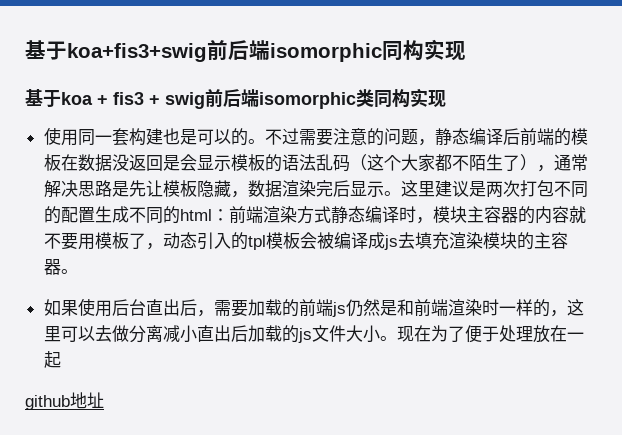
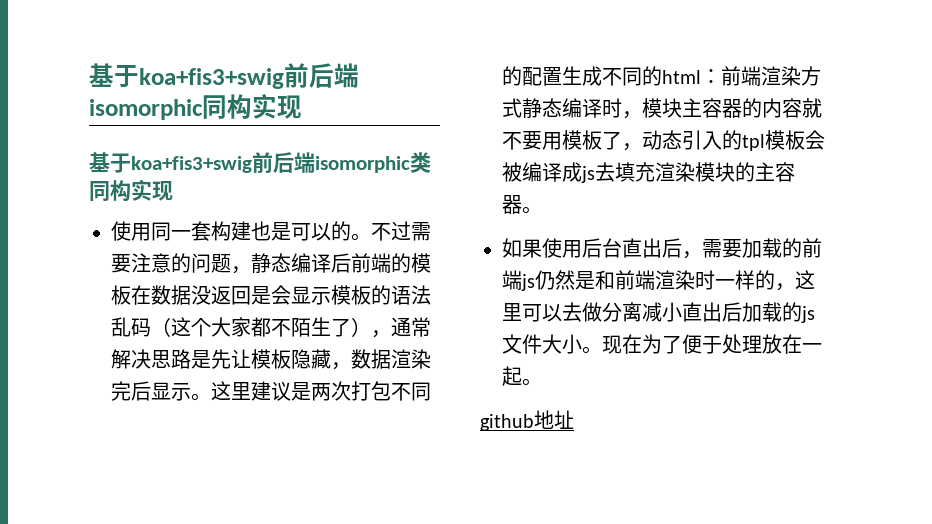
[61,92,205,109] koa + fis3 + swig -> [131,156,252,173] koa+fis3+swig
(61, 359) none -> [522,378,542,386] 。

